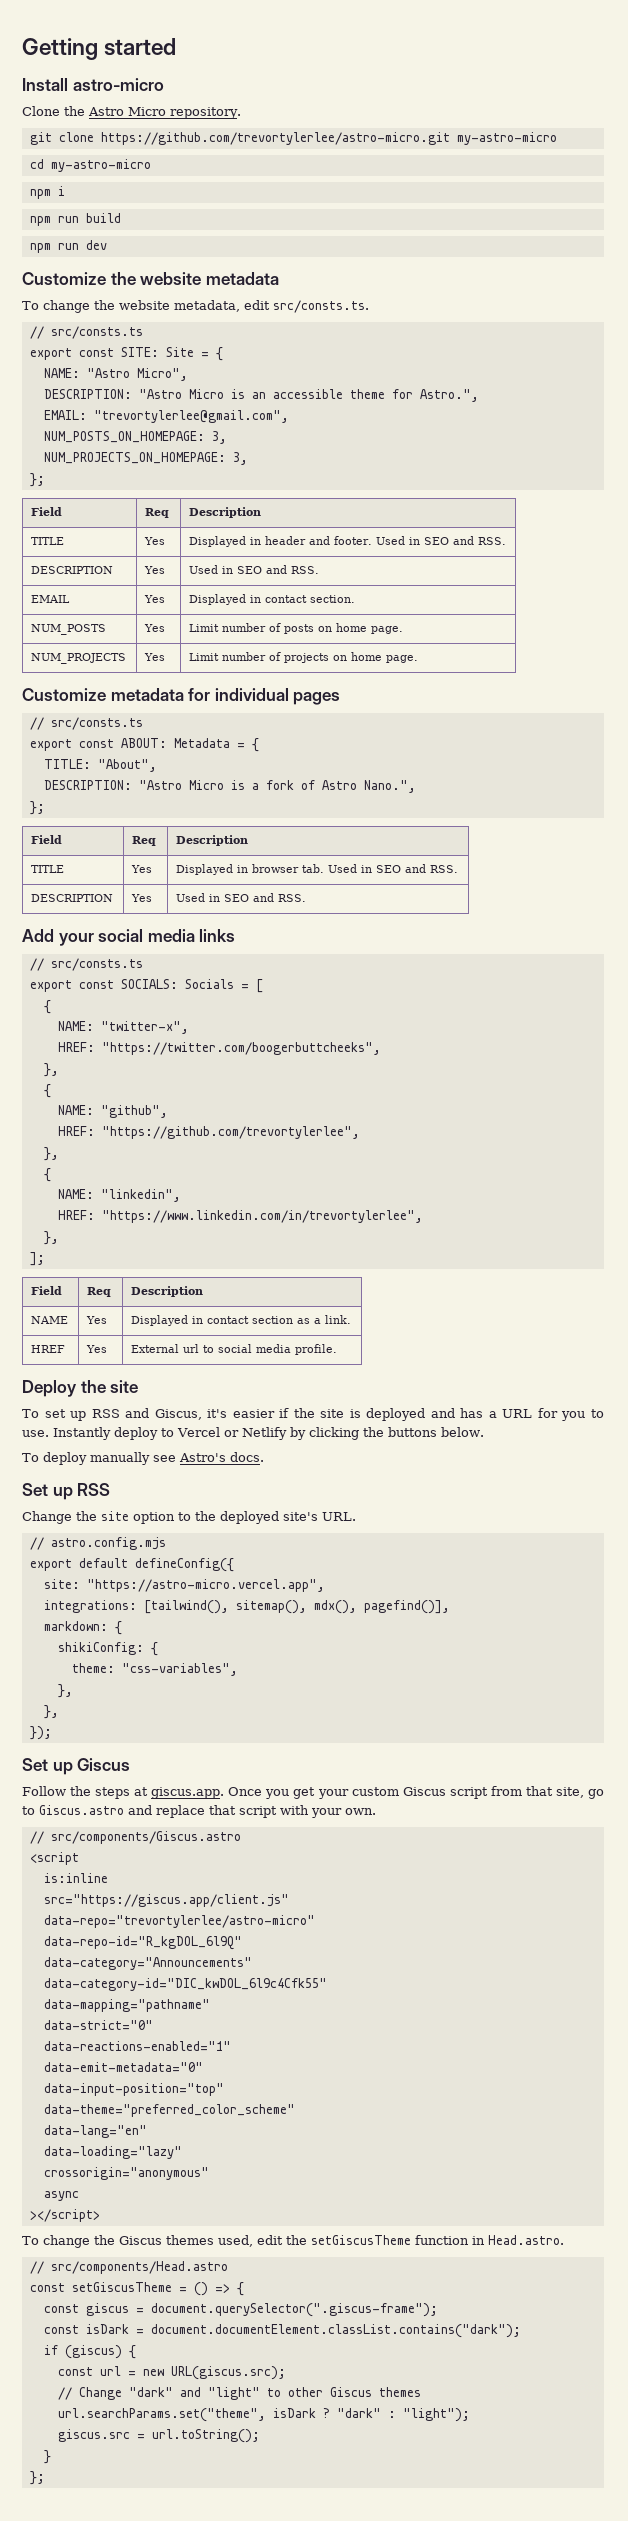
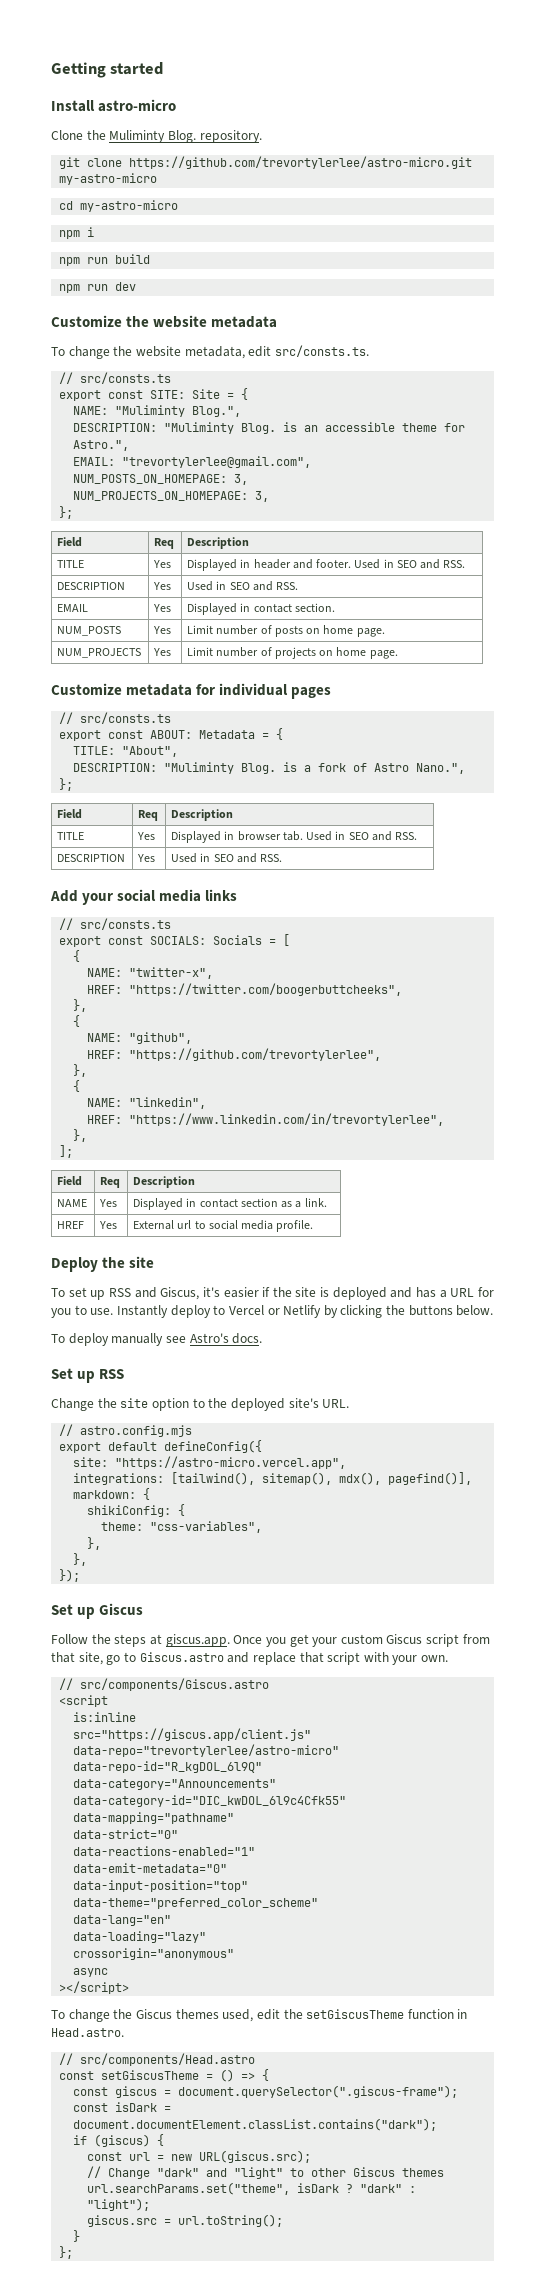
[88,107,166,116] Astro Micro -> [109,130,196,143] Muliminty Blog.
[86,368,188,381] [43,389,224,399] "Astro Micro", // DESCRIPTION: "Astro Micro -> [115,405,242,417] [73,422,277,434] "Muliminty Blog.", // DESCRIPTION: "Muliminty Blog.
[138,780,224,790] "Astro Micro -> [164,762,277,774] "Muliminty Blog.

